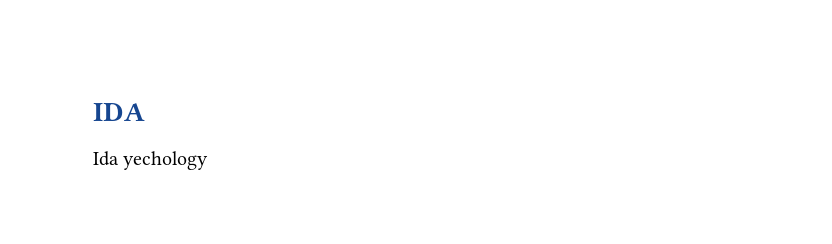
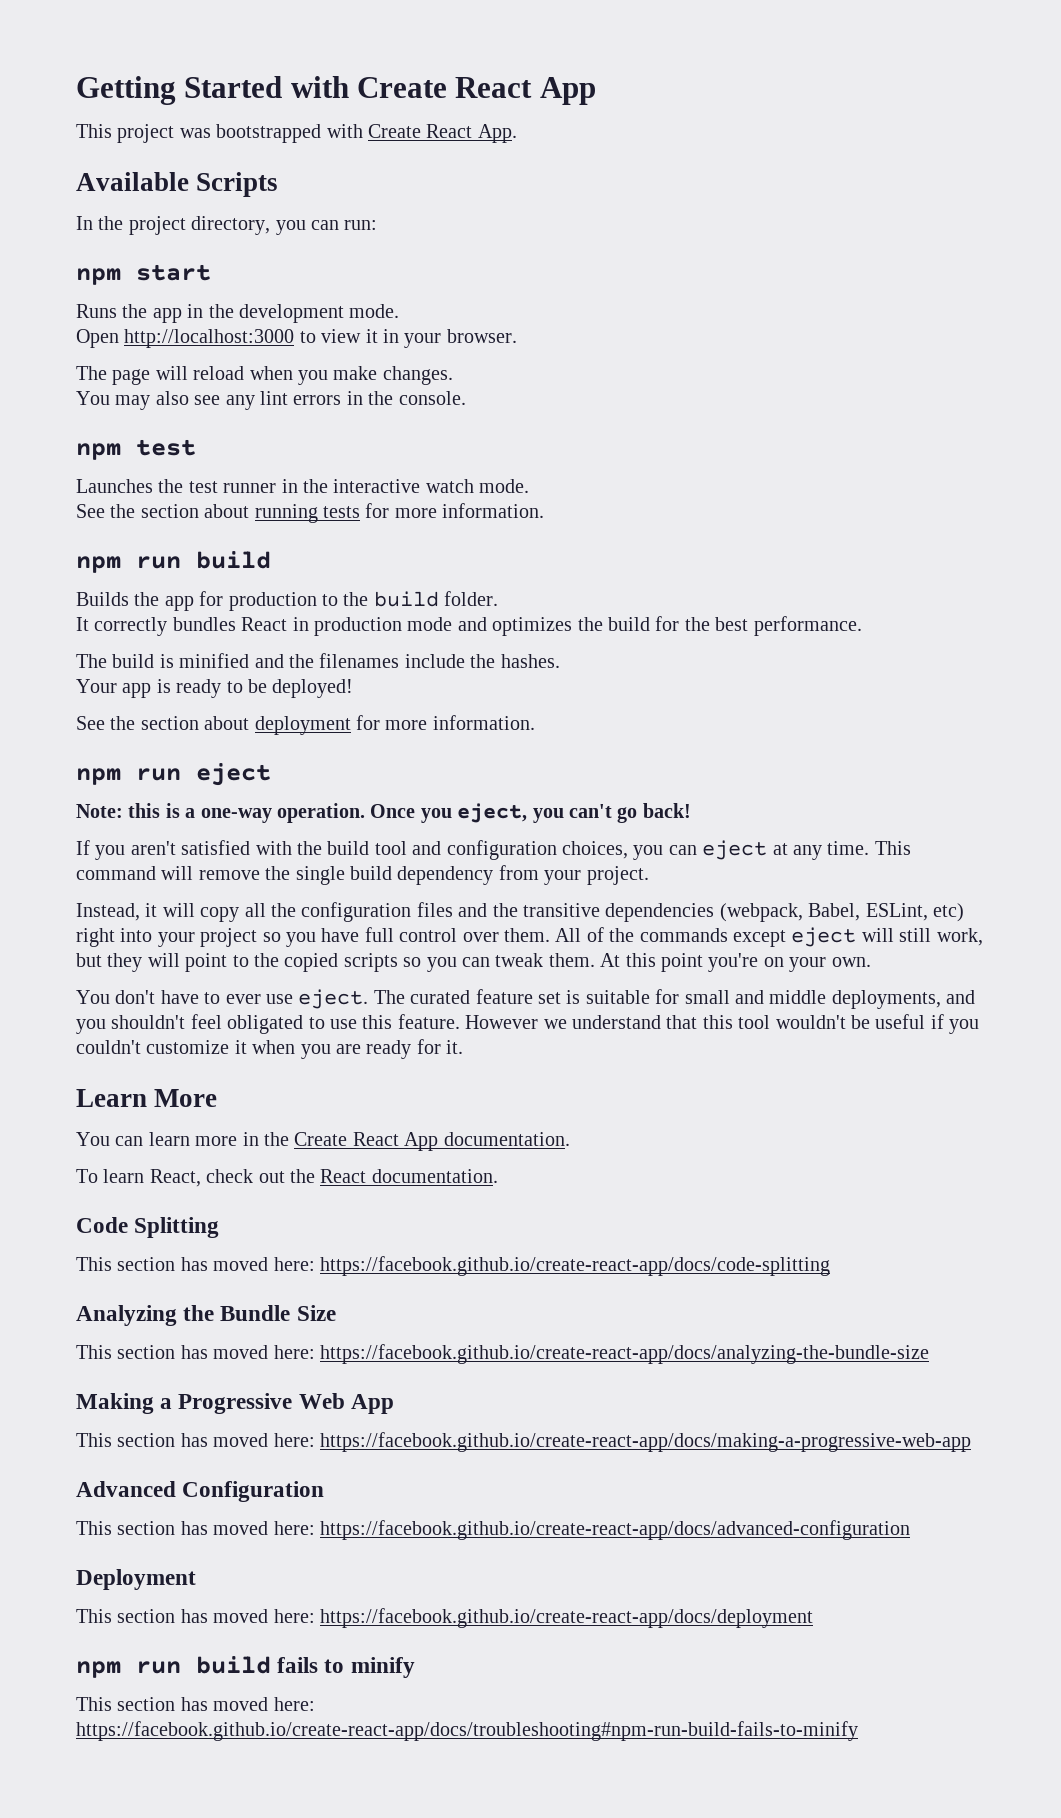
[93,102,145,121] [93,151,209,170] IDA // Ida yechology -> [76,76,596,105] [76,124,517,143] [76,172,279,197] [76,216,378,235] [76,264,211,285] [76,304,400,323] [76,329,517,348] [76,366,453,385] [76,391,466,410] [76,439,196,460] [76,479,530,493] [76,503,545,523] [76,551,271,573] [76,591,499,611] [76,616,862,636] [76,653,560,668] [76,679,354,698] [76,715,535,735] [76,763,271,786] [76,803,691,823] [76,840,911,860] [76,865,649,885] [76,902,964,922] [76,927,983,947] [76,953,871,972] [76,989,976,1009] [76,1014,980,1034] [76,1039,464,1059] [76,1089,218,1107] [76,1132,570,1151] [76,1169,498,1187] [76,1217,220,1238] [76,1256,830,1276] [76,1305,336,1326] [76,1344,929,1364] [76,1393,394,1414] [76,1432,971,1452] [76,1481,325,1502] [76,1520,910,1540] [76,1569,196,1590] [76,1608,813,1628] [76,1656,415,1678] [76,1697,315,1711] [76,1721,858,1741] Getting Started with Create React App // This project was bootstrapped with Create React App. // Available Scripts // In the project directory, you can run: // npm start // Runs the app in the development mode. // Open http://localhost:3000 to view it in your browser. // The page will reload when you make changes. // You may also see any lint errors in the console. // npm test // Launches the test runner in the interactive watch mode. // See the section about running tests for more information. // npm run build // Builds the app for production to the build folder. // It correctly bundles React in production mode and optimizes the build for the best performance. // The build is minified and the filenames include the hashes. // Your app is ready to be deployed! // See the section about deployment for more information. // npm run eject // Note: this is a one-way operation. Once you eject, you can't go back! // If you aren't satisfied with the build tool and configuration choices, you can eject at any time. This command will remove the single build dependency from your project. // Instead, it will copy all the configuration files and the transitive dependencies (webpack, Babel, ESLint, etc) right into your project so you have full control over them. All of the commands except eject will still work, but they will point to the copied scripts so you can tweak them. At this point you're on your own. // You don't have to ever use eject. The curated feature set is suitable for small and middle deployments, and you shouldn't feel obligated to use this feature. However we understand that this tool wouldn't be useful if you couldn't customize it when you are ready for it. // Learn More // You can learn more in the Create React App documentation. // To learn React, check out the React documentation. // Code Splitting // This section has moved here: https://facebook.github.io/create-react-app/docs/code-splitting // Analyzing the Bundle Size // This section has moved here: https://facebook.github.io/create-react-app/docs/analyzing-the-bundle-size // Making a Progressive Web App // This section has moved here: https://facebook.github.io/create-react-app/docs/making-a-progressive-web-app // Advanced Configuration // This section has moved here: https://facebook.github.io/create-react-app/docs/advanced-configuration // Deployment // This section has moved here: https://facebook.github.io/create-react-app/docs/deployment // npm run build fails to minify // This section has moved here: https://facebook.github.io/create-react-app/docs/troubleshooting#npm-run-build-fails-to-minify

